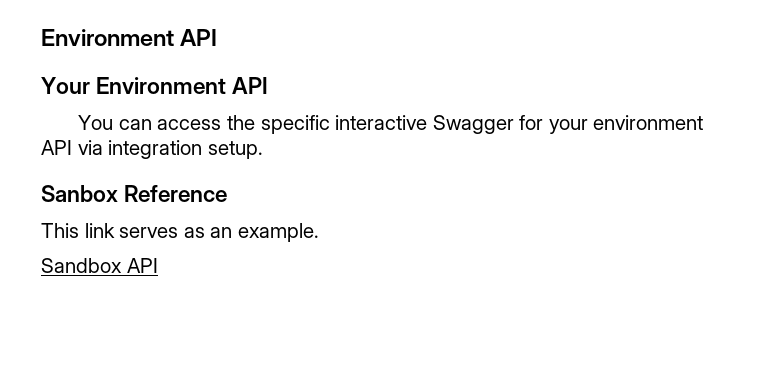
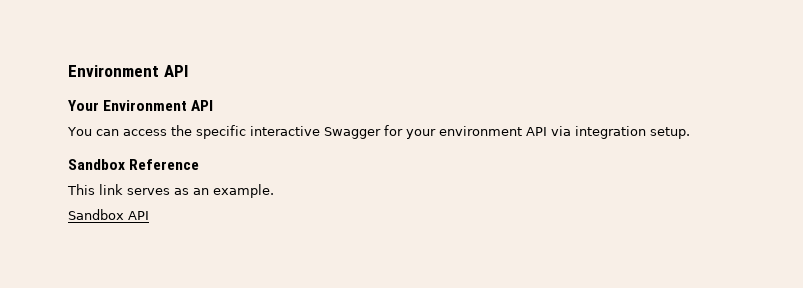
[41,185,118,202] Sanbox -> [68,159,125,170] Sandbox

